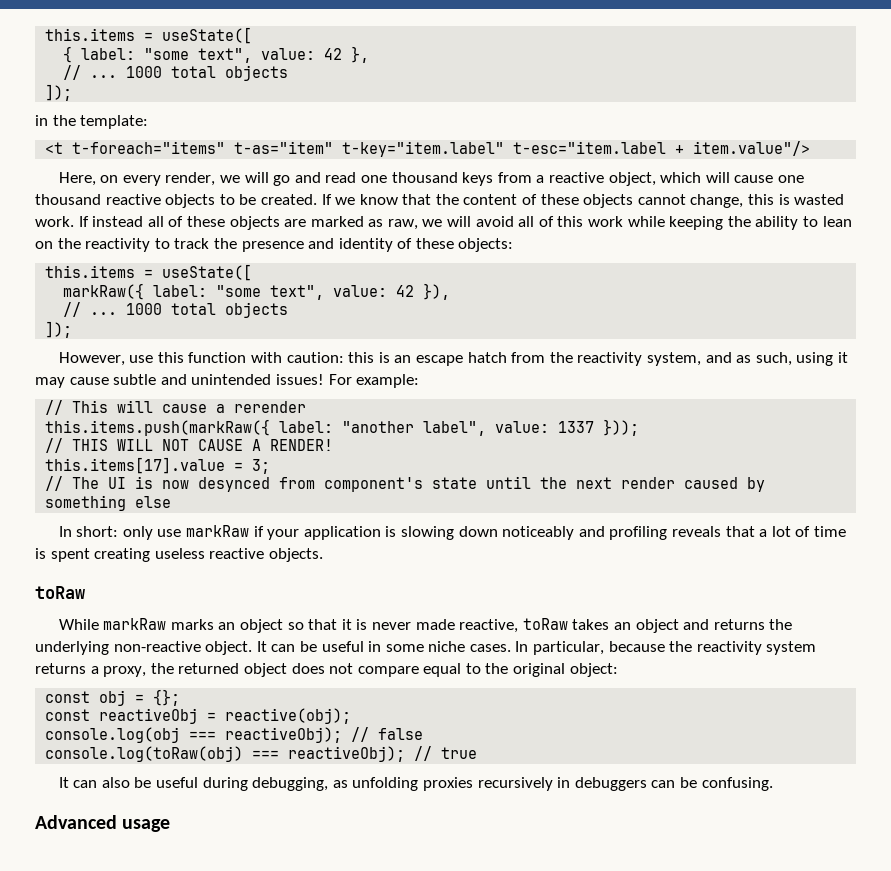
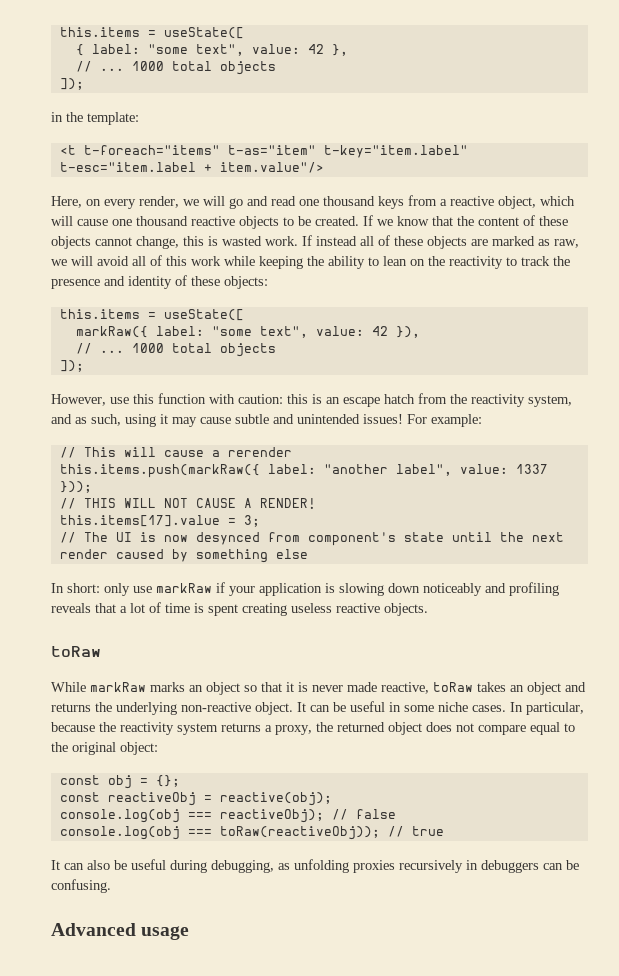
[45,746,406,762] console.log(toRaw(obj) === reactiveObj); -> [59,826,380,840] console.log(obj === toRaw(reactiveObj));

